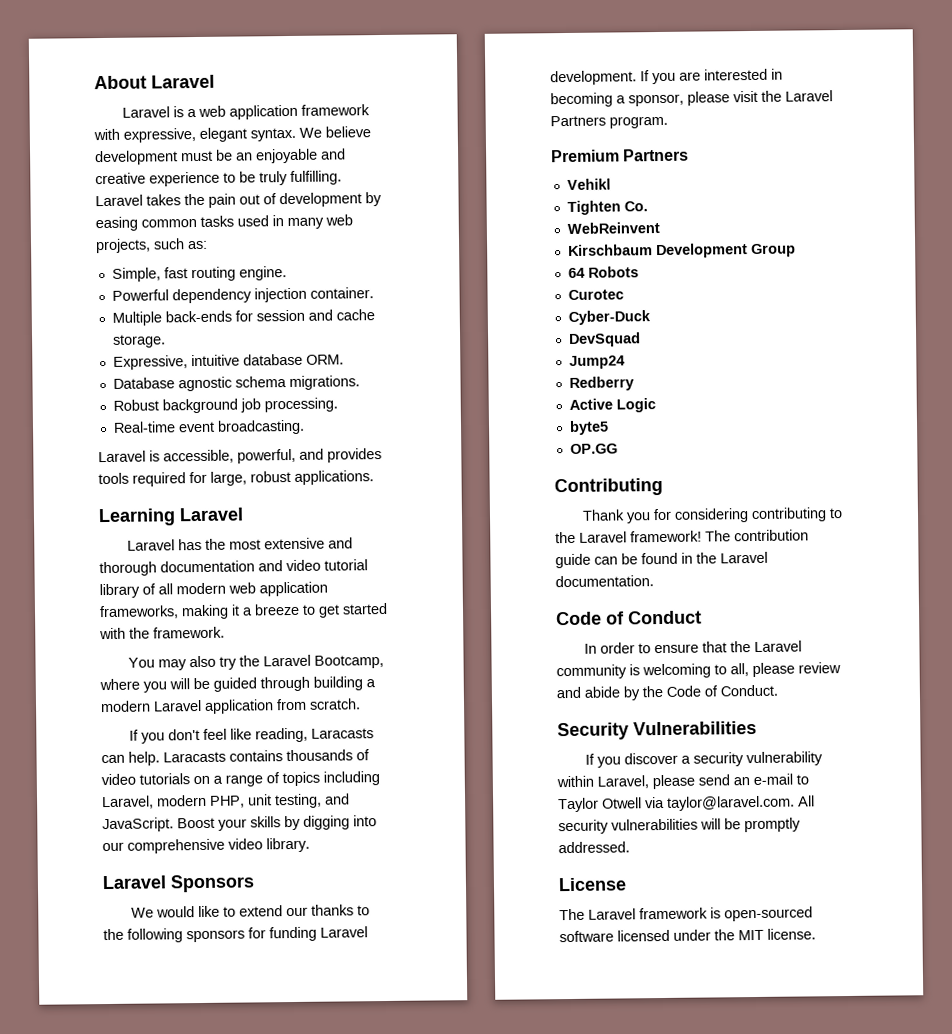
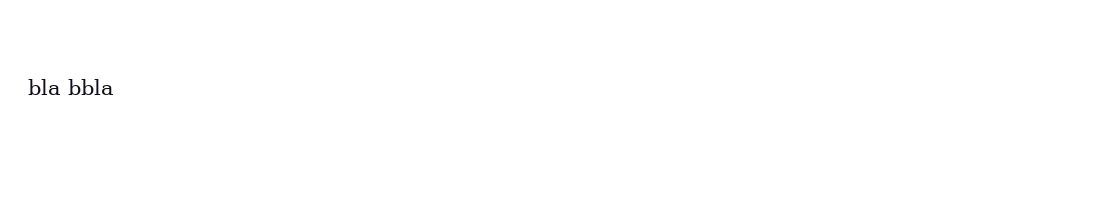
[94,74,215,90] [122,104,371,120] [93,126,371,143] [95,148,346,166] [95,170,342,187] [95,192,382,208] [95,214,353,232] [95,238,208,254] [111,266,287,282] [111,287,374,304] [111,309,375,326] [112,334,166,348] [112,353,344,370] [112,375,360,392] [112,397,338,414] [112,419,305,435] [98,448,382,464] [98,470,374,487] [98,507,244,527] [127,537,354,551] [99,559,368,577] [99,581,328,599] [99,602,388,620] [99,626,225,640] [128,654,385,671] [99,676,376,693] [100,698,361,714] [129,727,375,744] [101,749,370,766] [101,771,380,787] [101,793,350,810] [102,815,377,833] [102,837,310,854] [102,874,255,893] [131,904,371,918] [103,926,368,943] [550,68,783,86] [550,90,833,108] [550,115,668,129] [551,148,690,163] [566,178,611,191] [566,200,648,216] [566,221,660,234] [567,243,796,259] [567,266,639,278] [567,289,624,300] [567,310,651,325] [568,332,641,347] [568,355,625,369] [568,376,634,391] [568,398,656,413] [568,420,609,435] [569,443,618,454] [554,477,663,497] [582,507,844,524] [555,529,809,544] [555,551,768,569] [555,575,654,588] [556,610,702,626] [584,640,803,654] [556,662,841,680] [556,684,778,701] [557,720,757,741] [585,751,824,768] [556,773,809,790] [558,795,815,813] [558,817,801,835] [558,841,630,854] [558,877,627,892] [559,906,813,922] [559,928,816,943] About Laravel // Laravel is a web application framework with expressive, elegant syntax. We believe development must be an enjoyable and creative experience to be truly fulfilling. Laravel takes the pain out of development by easing common tasks used in many web projects, such as: // Simple, fast routing engine. // Powerful dependency injection container. // Multiple back-ends for session and cache storage. // Expressive, intuitive database ORM. // Database agnostic schema migrations. // Robust background job processing. // Real-time event broadcasting. // Laravel is accessible, powerful, and provides tools required for large, robust applications. // Learning Laravel // Laravel has the most extensive and thorough documentation and video tutorial library of all modern web application frameworks, making it a breeze to get started with the framework. // You may also try the Laravel Bootcamp, where you will be guided through building a modern Laravel application from scratch. // If you don't feel like reading, Laracasts can help. Laracasts contains thousands of video tutorials on a range of topics including Laravel, modern PHP, unit testing, and JavaScript. Boost your skills by digging into our comprehensive video library. // Laravel Sponsors // We would like to extend our thanks to the following sponsors for funding Laravel development. If you are interested in becoming a sponsor, please visit the Laravel Partners program. // Premium Partners // Vehikl // Tighten Co. // WebReinvent // Kirschbaum Development Group // 64 Robots // Curotec // Cyber-Duck // DevSquad // Jump24 // Redberry // Active Logic // byte5 // OP.GG // Contributing // Thank you for considering contributing to the Laravel framework! The contribution guide can be found in the Laravel documentation. // Code of Conduct // In order to ensure that the Laravel community is welcoming to all, please review and abide by the Code of Conduct. // Security Vulnerabilities // If you discover a security vulnerability within Laravel, please send an e-mail to Taylor Otwell via taylor@laravel.com. All security vulnerabilities will be promptly addressed. // License // The Laravel framework is open-sourced software licensed under the MIT license. -> [28,79,114,95] bla bbla

